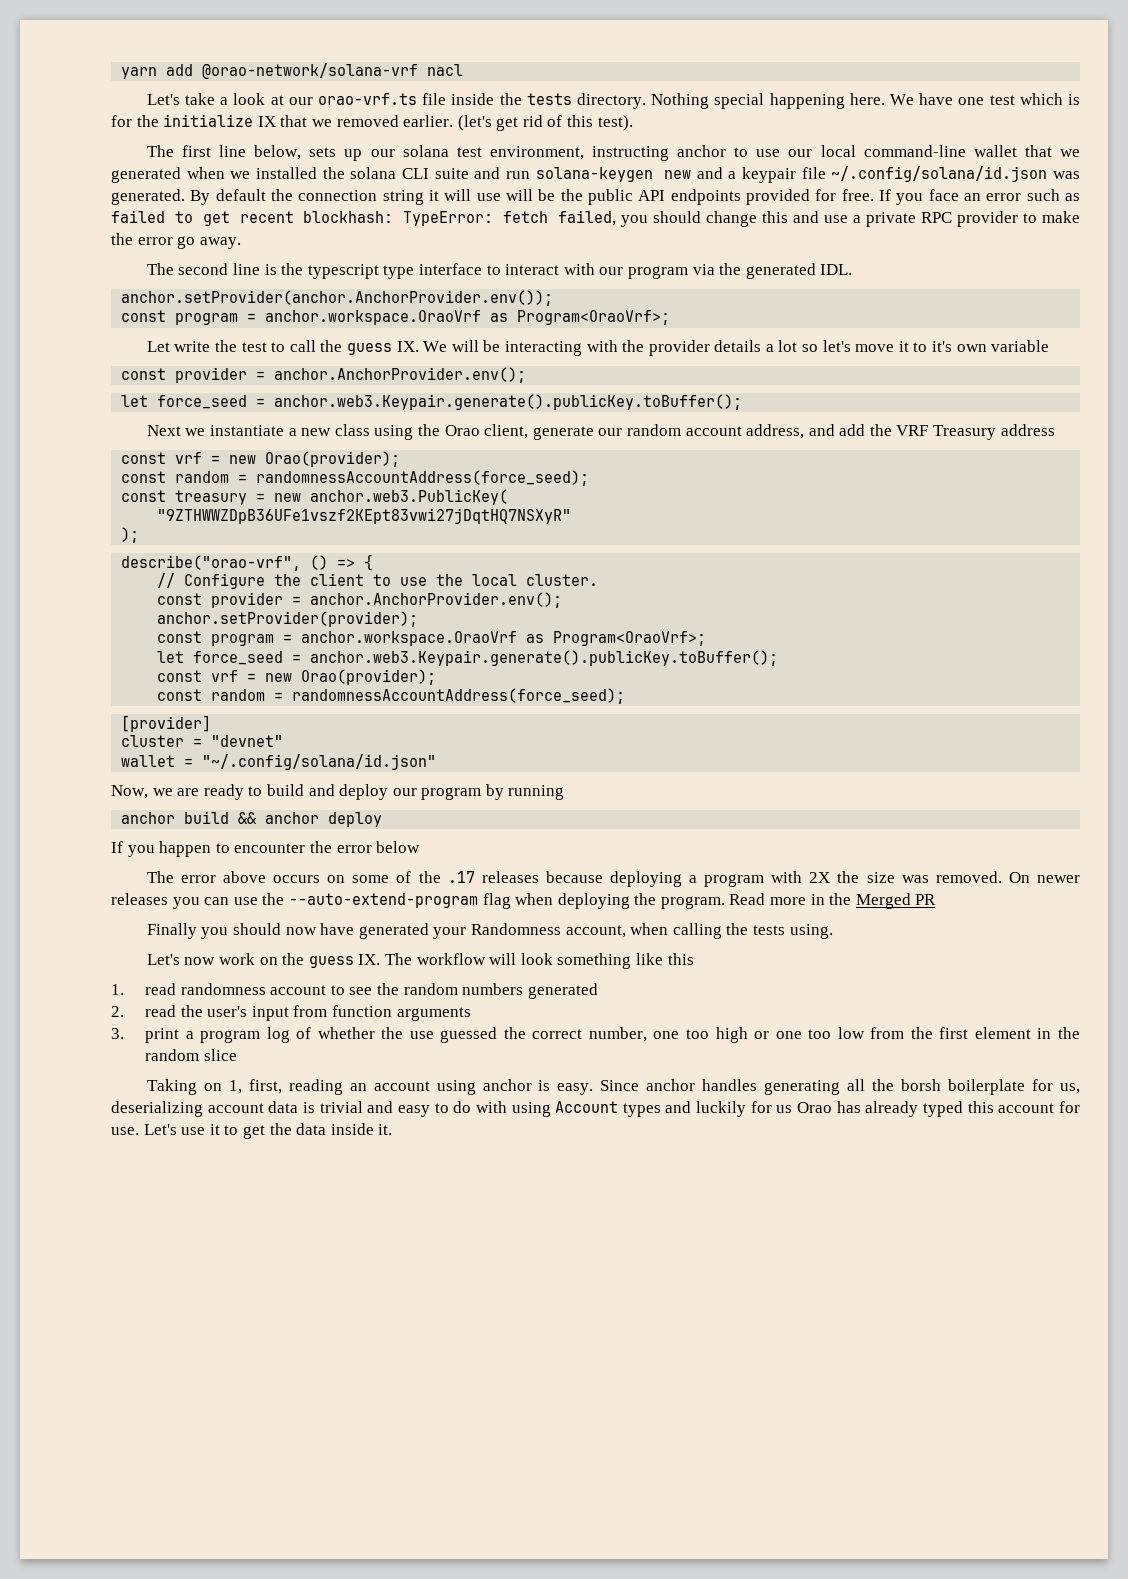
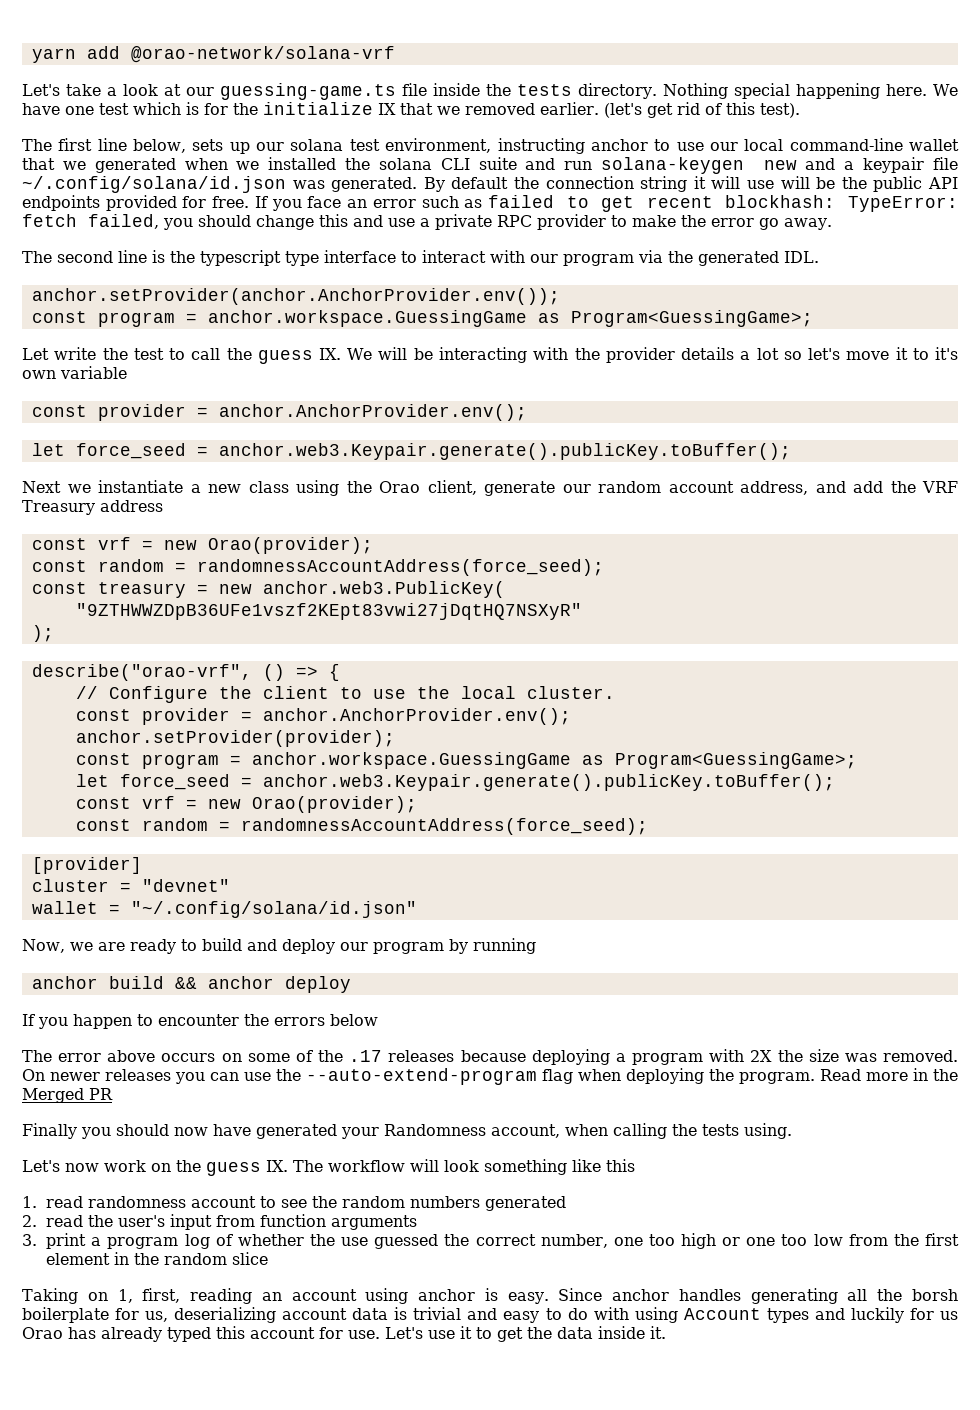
[427,64,464,76] nacl -> (395, 54) none
[318,93,418,105] orao-vrf.ts -> [220,83,397,100] guessing-game.ts
[265,310,671,325] anchor.workspace.OraoVrf as Program<OraoVrf>; -> [207,310,813,327] anchor.workspace.GuessingGame as Program<GuessingGame>;
[301,631,707,646] anchor.workspace.OraoVrf as Program<OraoVrf>; -> [251,752,857,769] anchor.workspace.GuessingGame as Program<GuessingGame>;
[336,845,372,853] error -> [274,1017,325,1026] errors

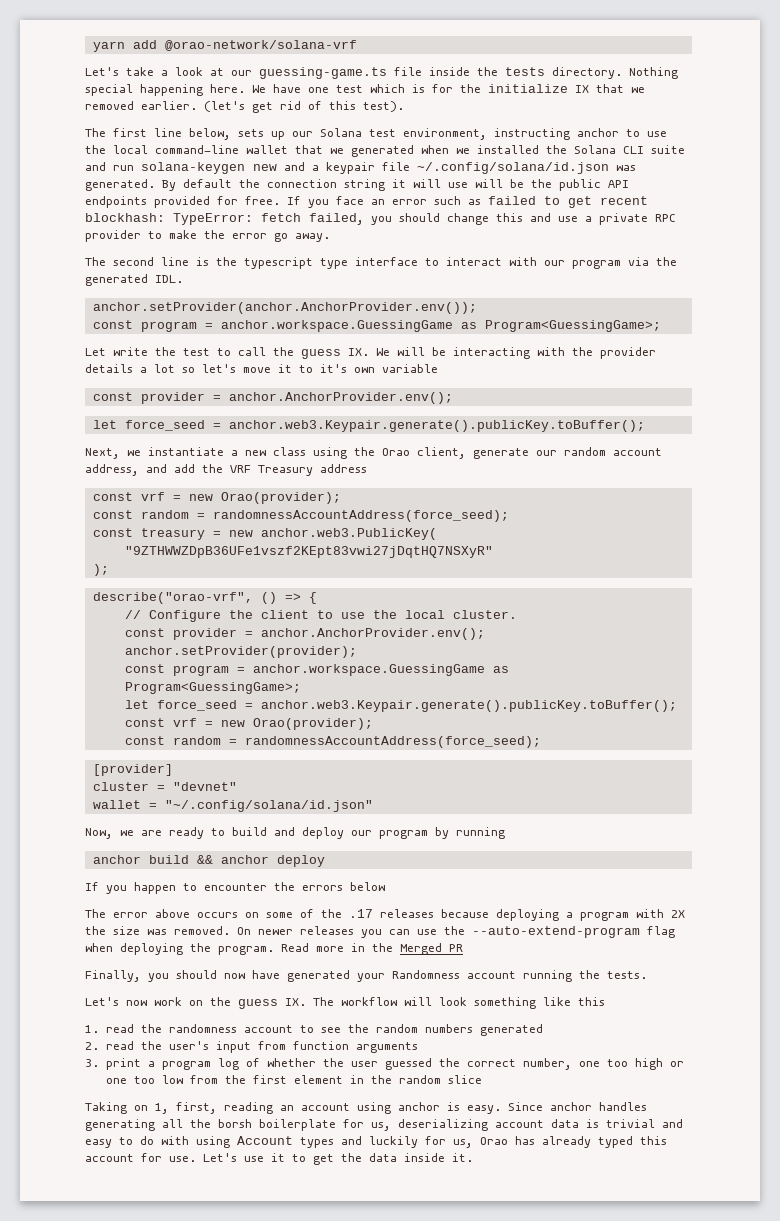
[290,139,344,151] solana -> [320,128,362,137] Solana
[709,142,738,151] our -> [85,145,106,154] the
[378,158,432,170] solana -> [574,145,616,154] Solana
[22,481,61,493] Next -> [85,448,120,459] Next,
[22,1123,77,1139] Finally -> [85,970,141,982] Finally,
[491,1123,792,1139] account, when calling the tests using. -> [467,970,647,982] account running the tests.
(84, 1202) none -> [141,1024,163,1033] the
[341,1237,369,1246] use -> [351,1061,379,1067] user
[940,1311,959,1320] us -> [453,1139,473,1148] us,

